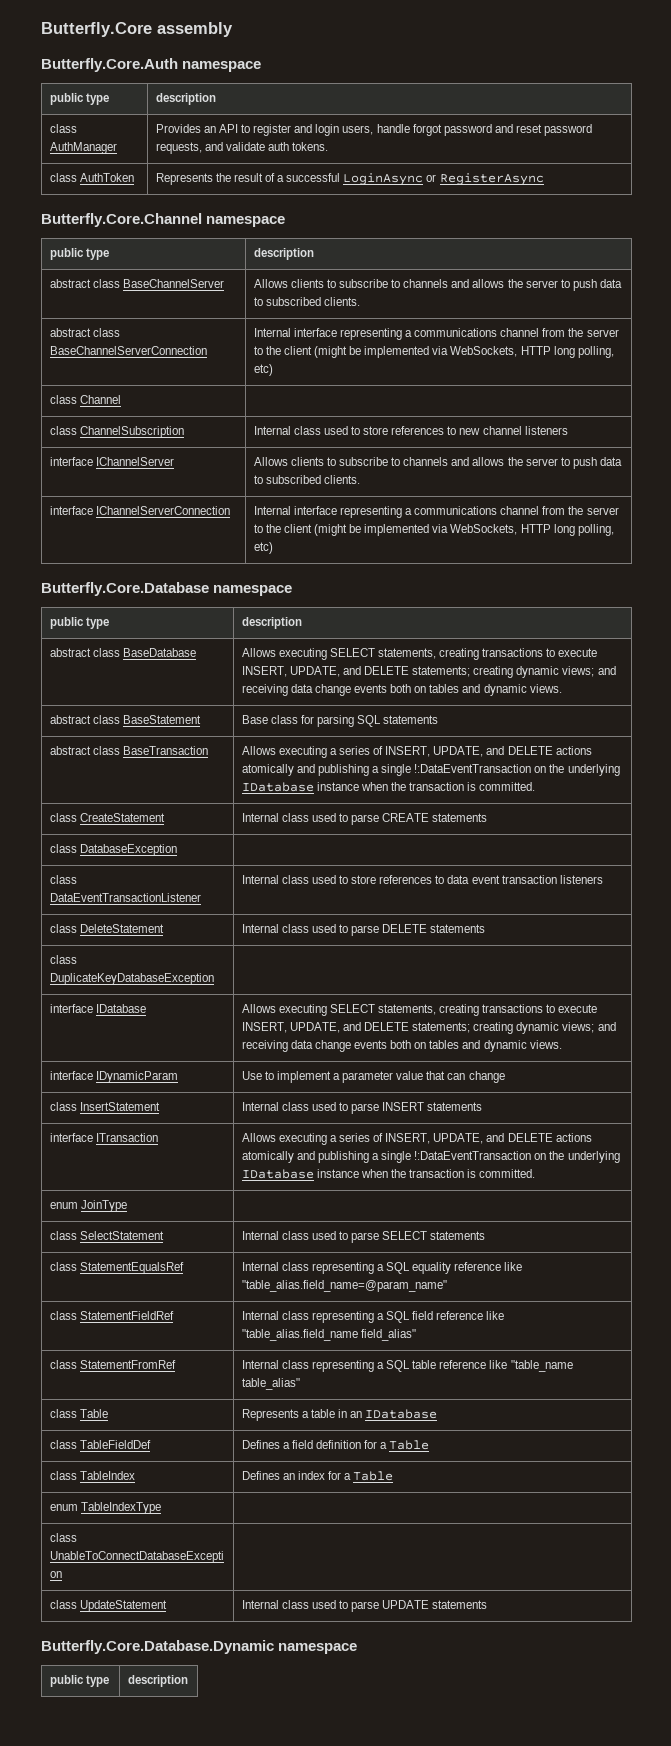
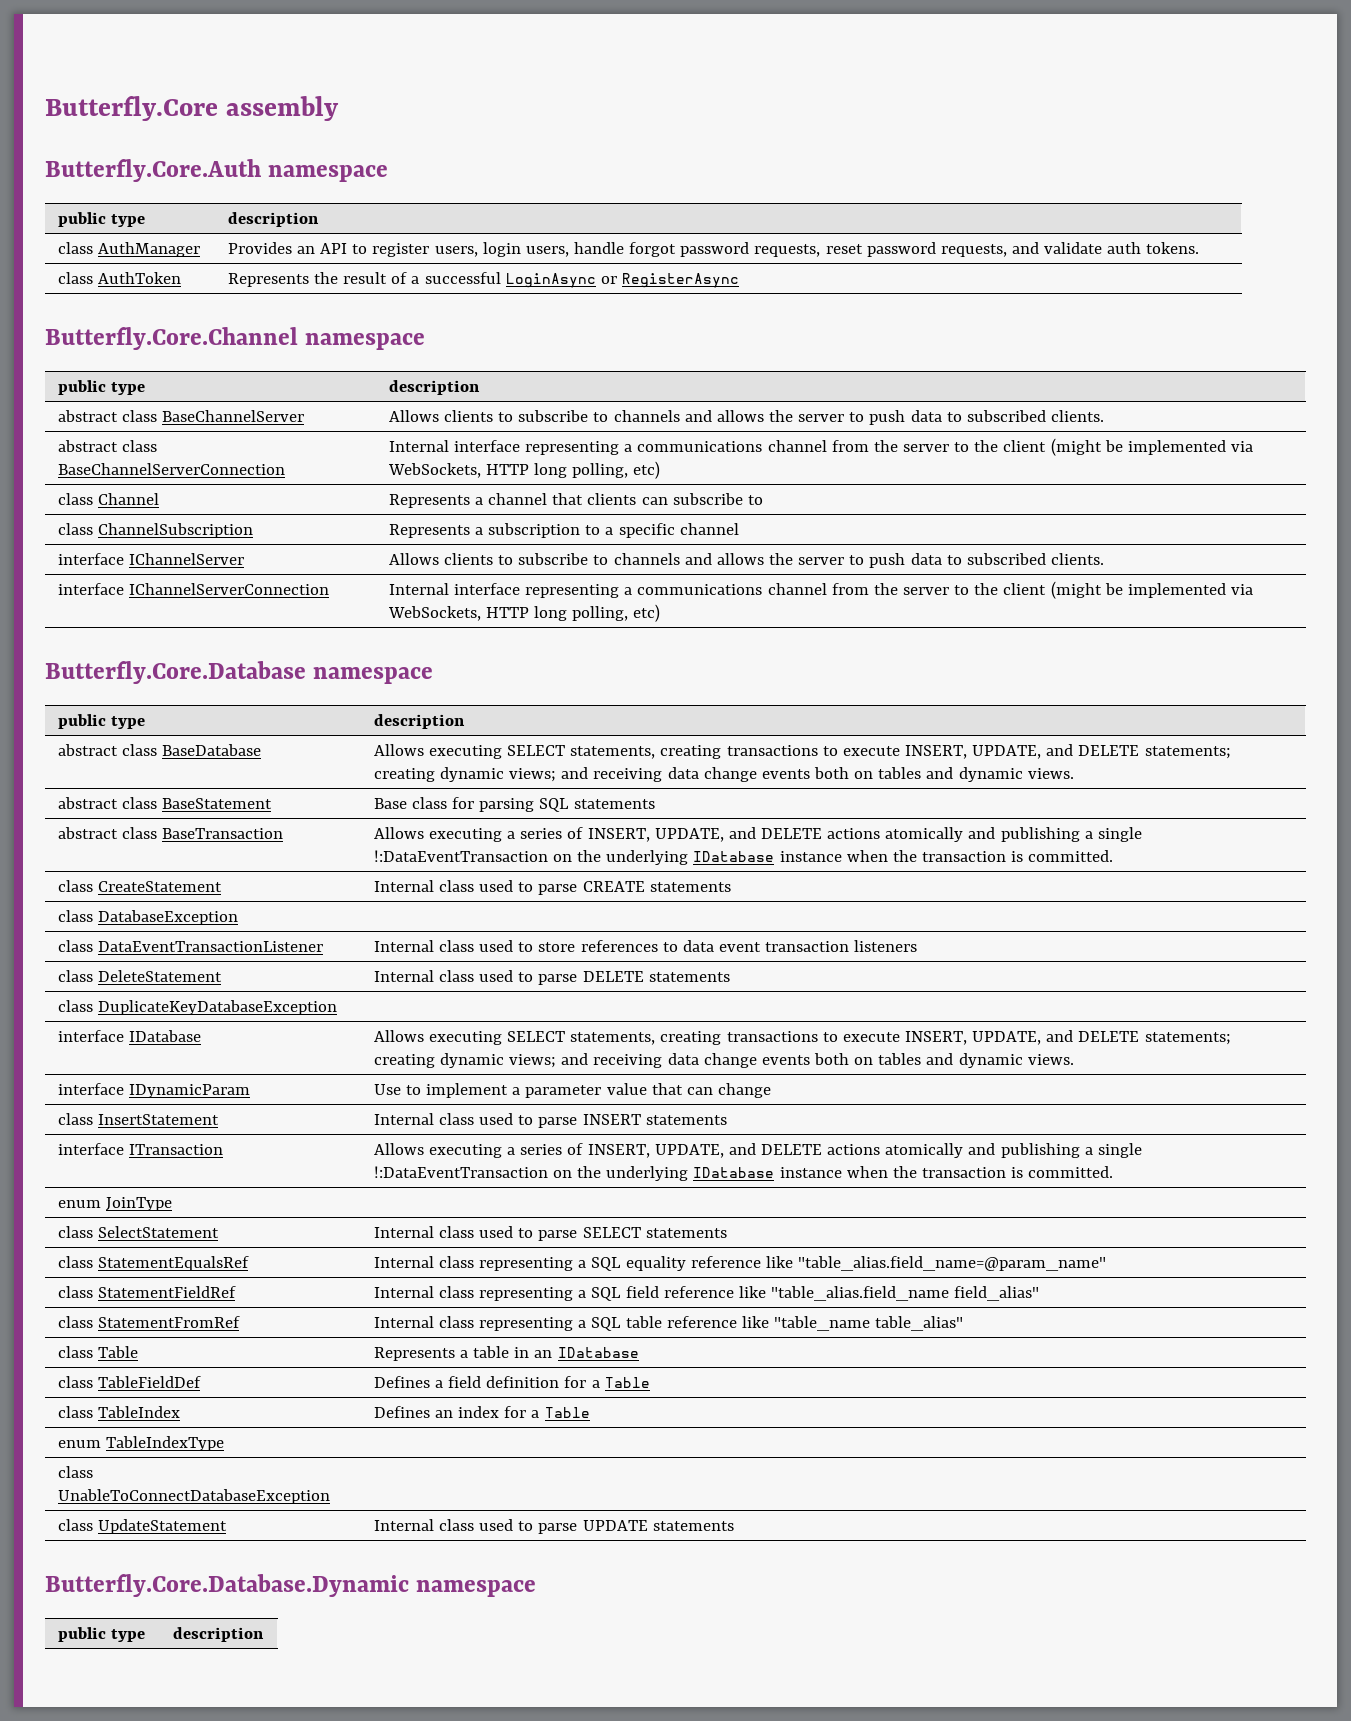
[294,124,313,133] and -> [434,246,478,257] users,
[494,124,513,133] and -> [754,244,821,257] requests,
[49,426,184,438] [253,426,568,435] // class ChannelSubscription | Internal class used to store references to new channel listeners -> [388,493,763,508] [57,523,254,538] [388,523,739,538] Represents a channel that clients can subscribe to // class ChannelSubscription | Represents a subscription to a specific channel

